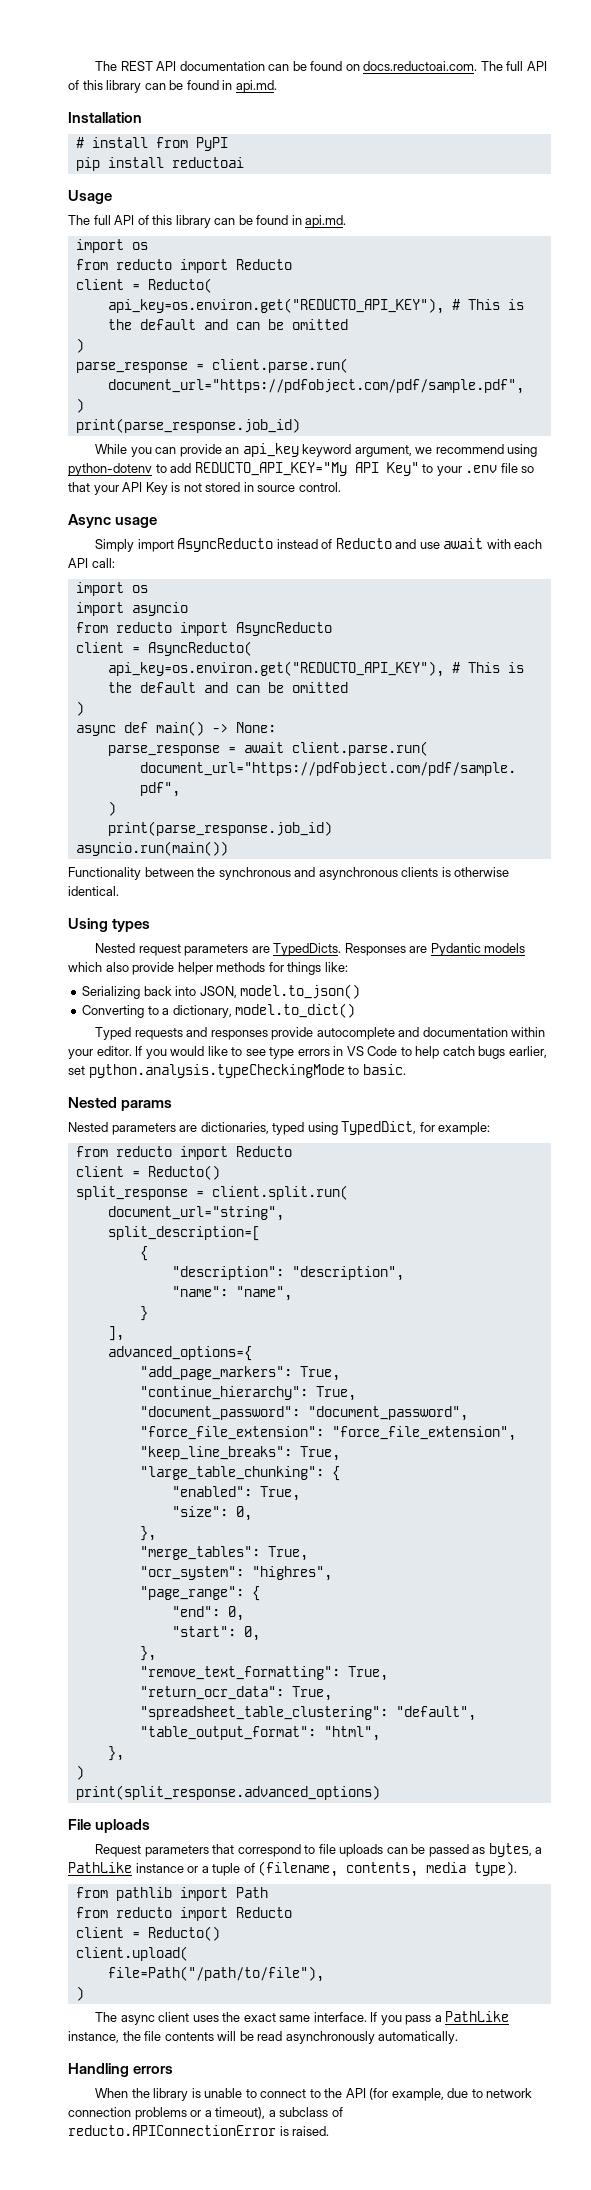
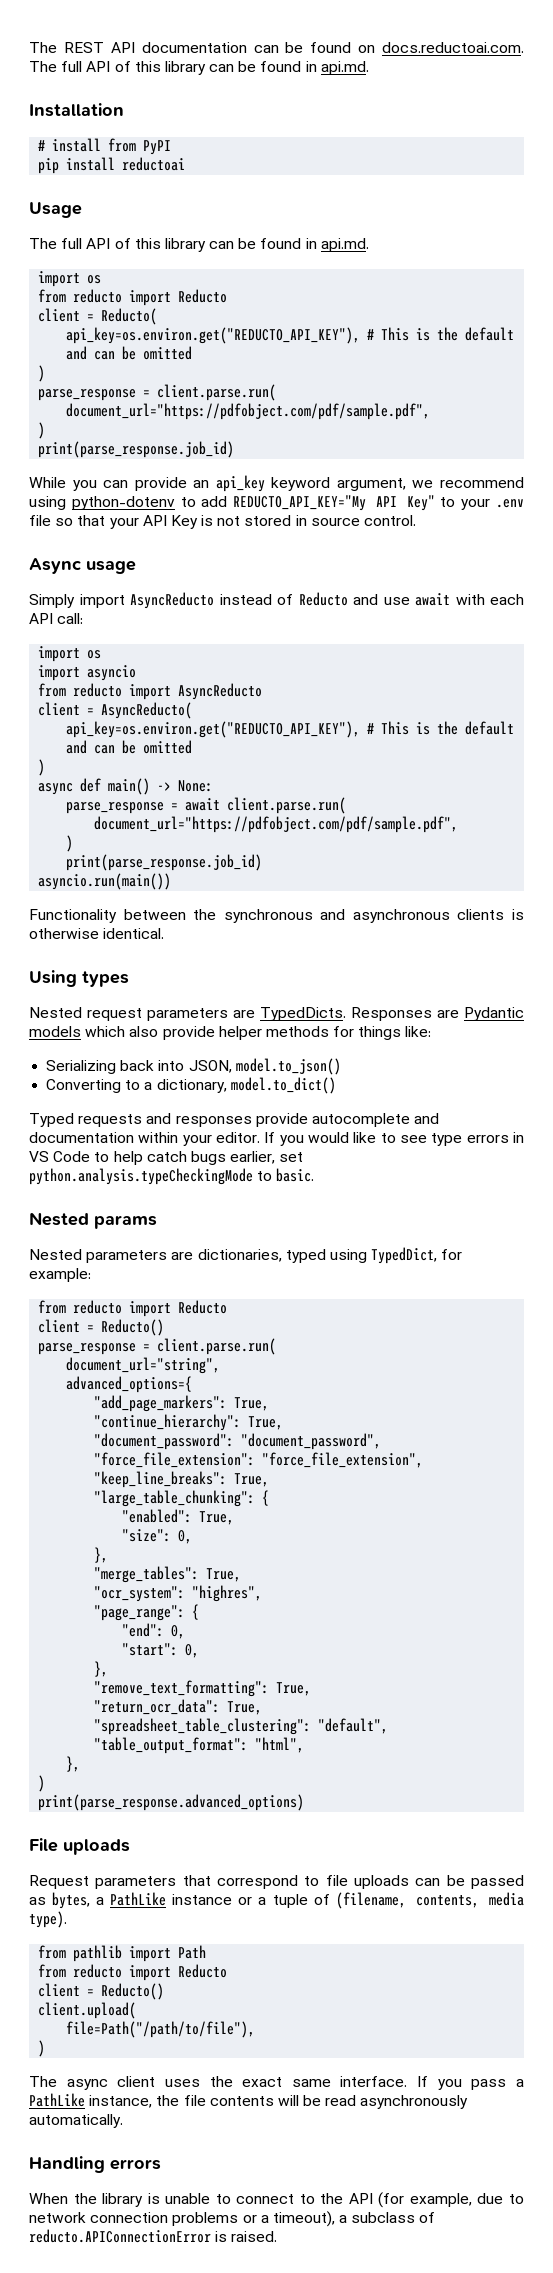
[75,1185,348,1200] [107,1206,284,1221] [107,1226,260,1241] [139,1246,148,1261] [171,1266,404,1281] [171,1286,292,1301] [139,1306,148,1321] [107,1326,124,1341] split_response = client.split.run( // document_url="string", // split_description=[ // { // "description": "description", // "name": "name", // } // ], -> [38,1338,277,1355] [66,1357,221,1374] parse_response = client.parse.run( // document_url="string",
[75,1785,380,1800] print(split_response.advanced_options) -> [38,1794,305,1811] print(parse_response.advanced_options)

